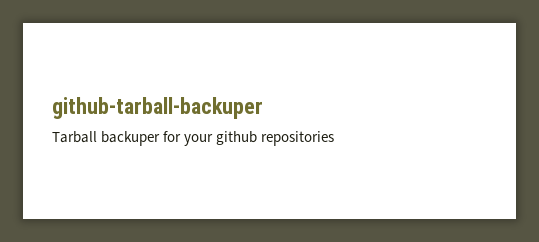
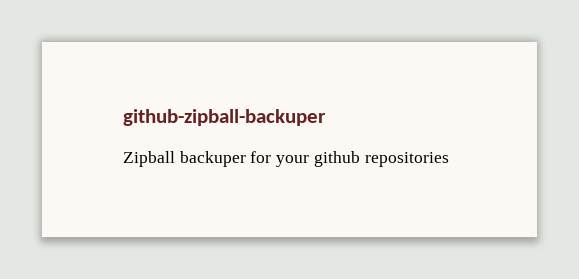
[52,97,263,119] [52,131,97,143] github-tarball-backuper // Tarball -> [123,109,326,126] [123,151,175,167] github-zipball-backuper // Zipball

